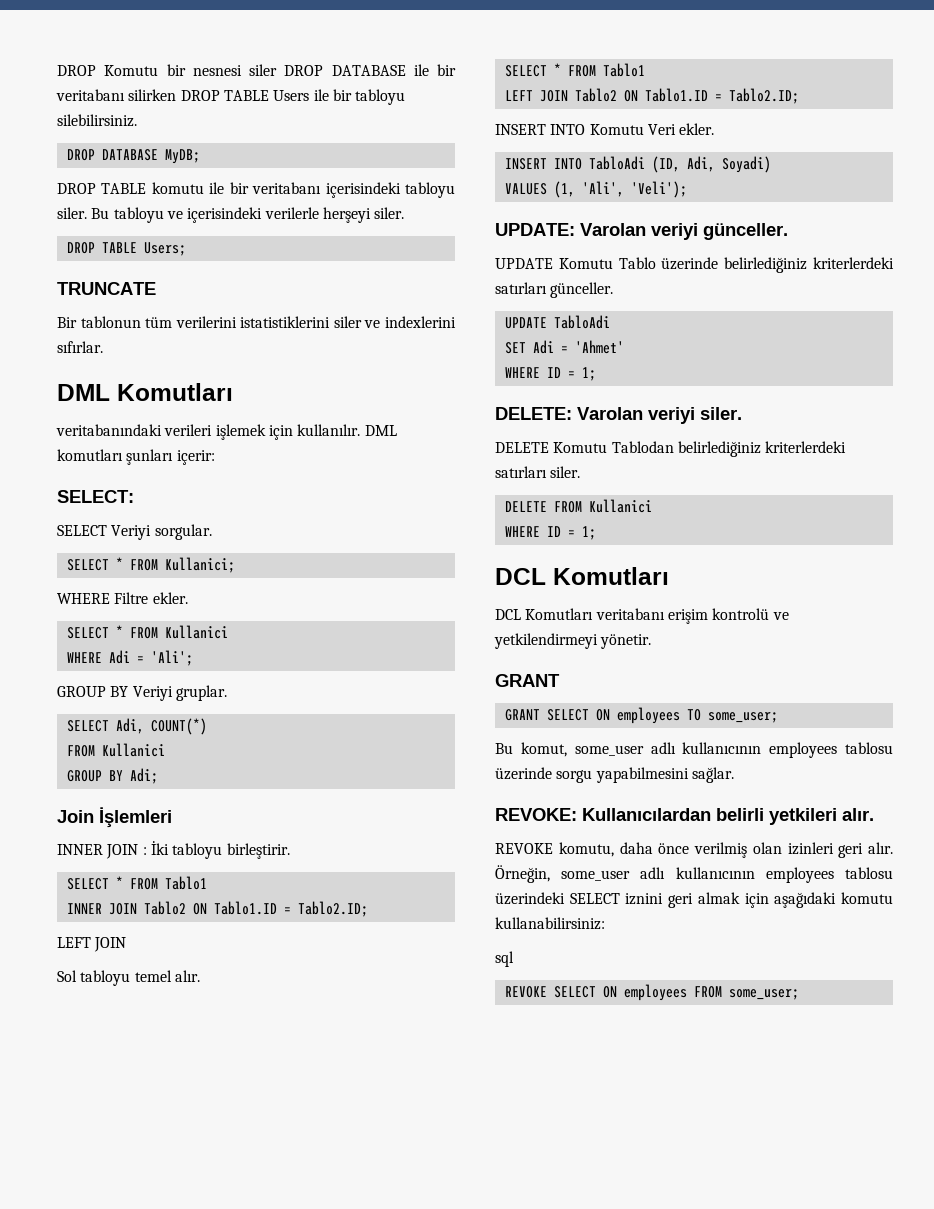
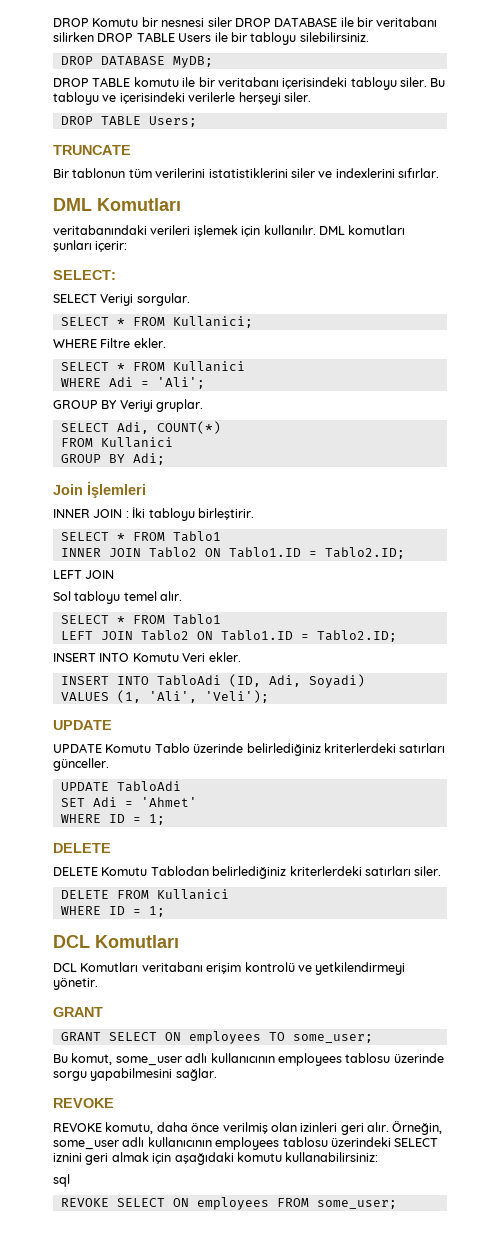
[495,223,788,240] UPDATE: Varolan veriyi günceller. -> [53,720,112,730] UPDATE
[495,407,742,424] DELETE: Varolan veriyi siler. -> [53,843,111,853] DELETE
[495,808,874,825] REVOKE: Kullanıcılardan belirli yetkileri alır. -> [53,1098,114,1108] REVOKE

